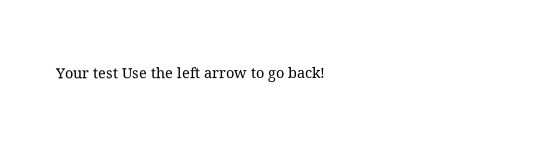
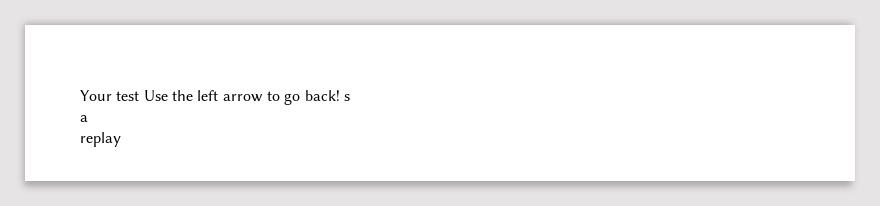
(325, 72) none -> [343,94,350,101] [80,115,88,122] [80,132,121,147] s // a // replay

